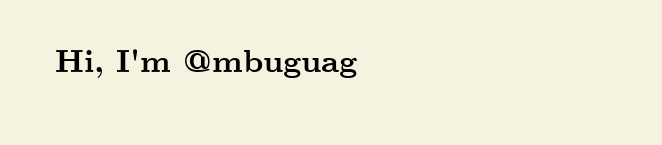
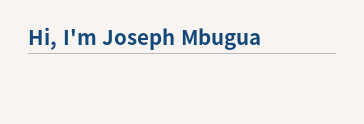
[183,50,357,78] @mbuguag -> [102,28,261,50] Joseph Mbugua

